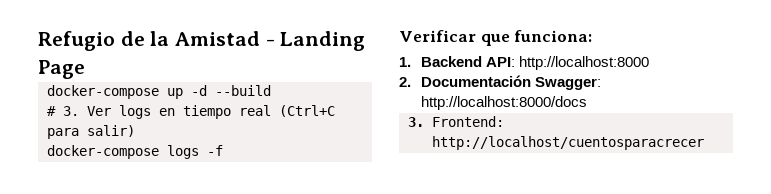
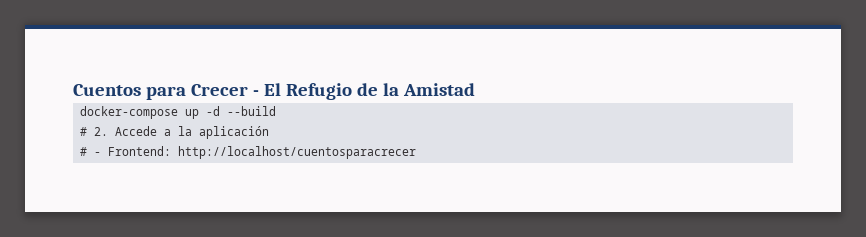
(38, 41) none -> [73,83,281,100] Cuentos para Crecer - El
[265,31,366,51] [38,60,85,79] - Landing Page -> (475, 89) none
[63,105,335,119] [47,125,135,139] [47,145,223,159] [399,30,593,46] [399,56,649,70] [399,75,601,90] [420,96,587,110] [408,117,424,127] 3. Ver logs en tiempo real (Ctrl+C para salir) // docker-compose logs -f // Verificar que funciona: // 1. Backend API: http://localhost:8000 // 2. Documentación Swagger: http://localhost:8000/docs // 3. -> [94,126,270,139] [80,147,102,156] 2. Accede a la aplicación // # -

